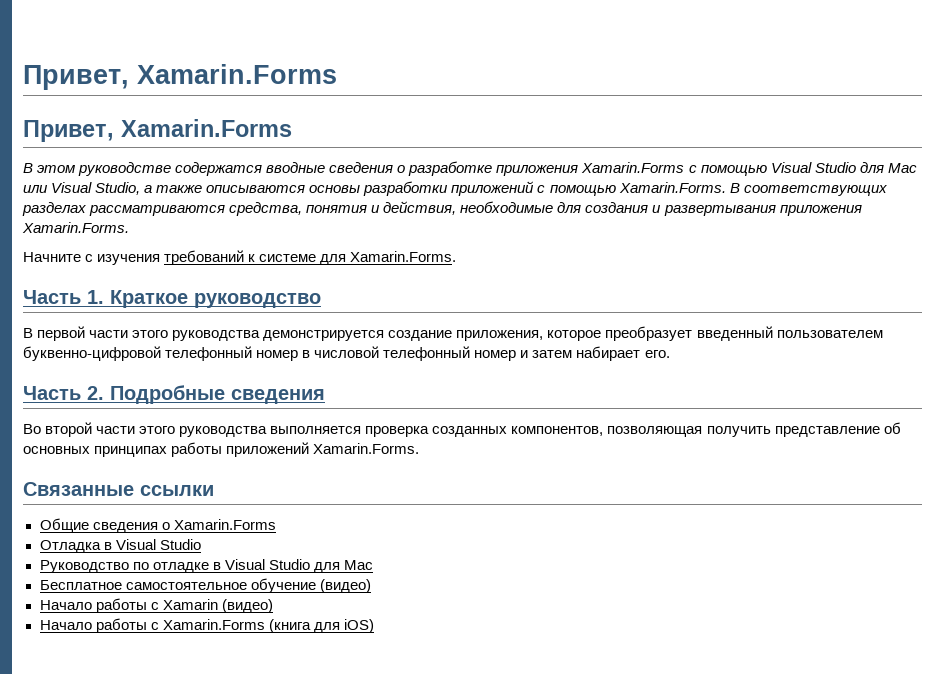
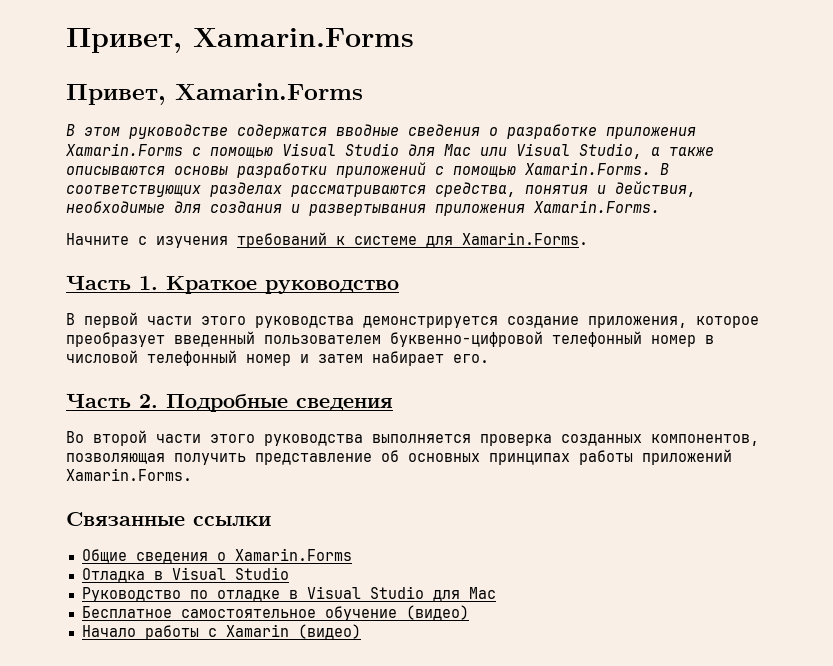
[39,618,374,633] // Начало работы с Xamarin.Forms (книга для iOS) -> (361, 632) none

